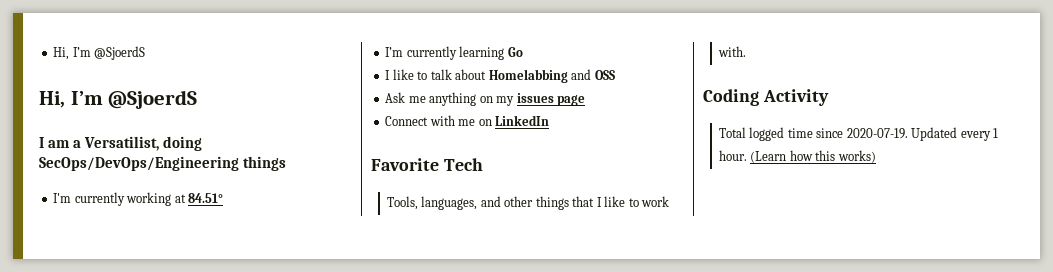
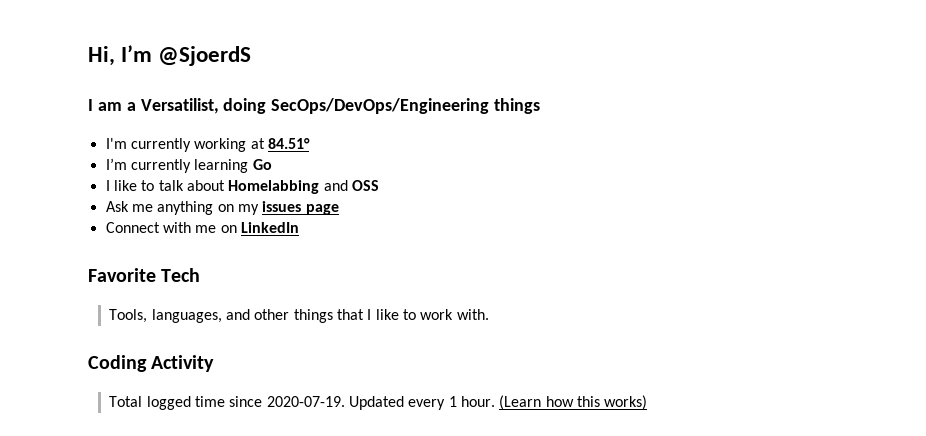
[53,46,146,60] [39,90,198,109] Hi, I’m @SjoerdS // Hi, I’m @SjoerdS -> [88,45,252,66] Hi, I’m @SjoerdS

